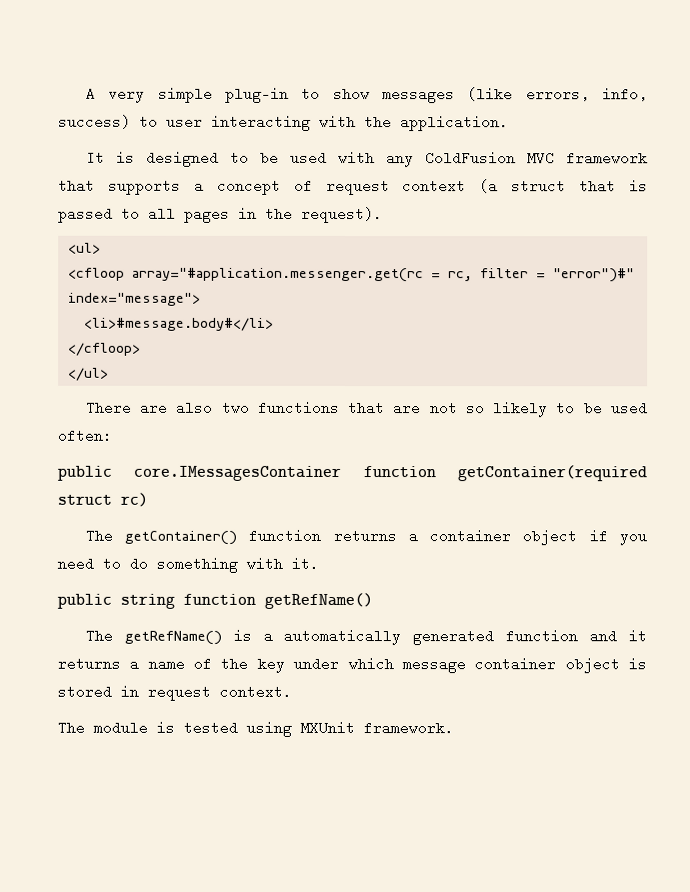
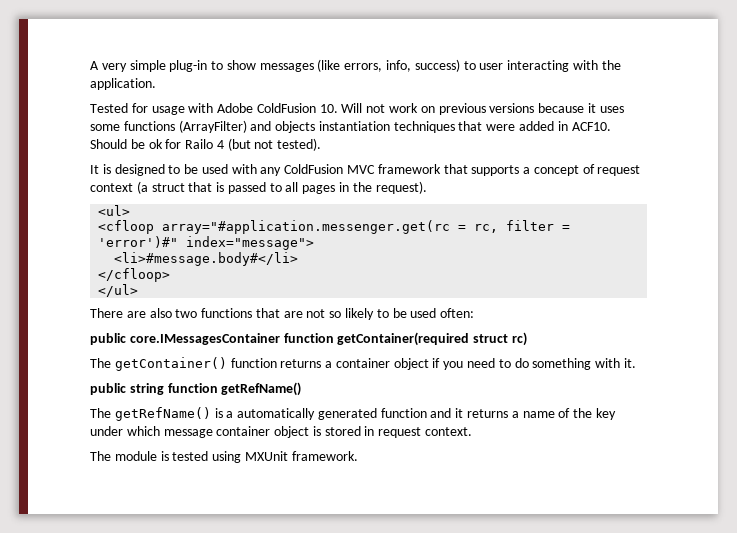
(509, 123) none -> [90,103,624,115] [90,120,611,133] [90,138,322,151] // Tested for usage with Adobe ColdFusion 10. Will not work on previous versions because it uses some functions (ArrayFilter) and objects instantiation techniques that were added in ACF10. Should be ok for Railo 4 (but not tested).
[552,268,635,283] "error")#" -> [98,236,179,248] 'error')#"

